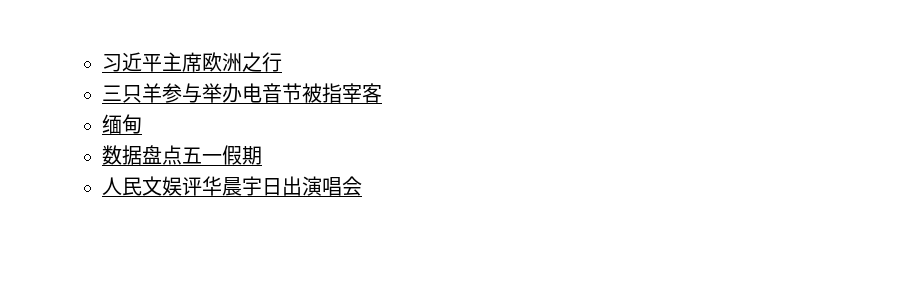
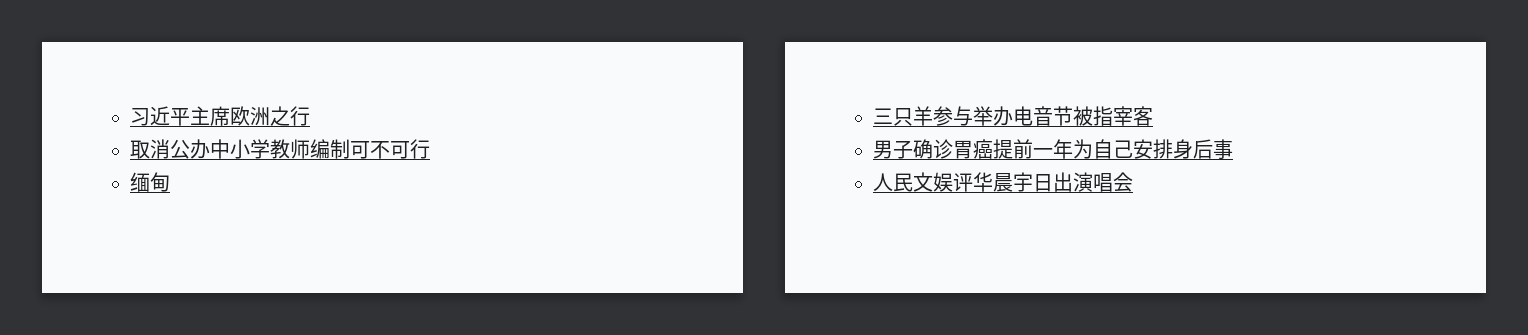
(282, 62) none -> [130,139,430,159] [130,172,170,192] // 取消公办中小学教师编制可不可行 // 缅甸
[102,114,142,134] [102,145,262,165] 缅甸 // 数据盘点五一假期 -> [873,139,1233,159] 男子确诊胃癌提前一年为自己安排身后事

